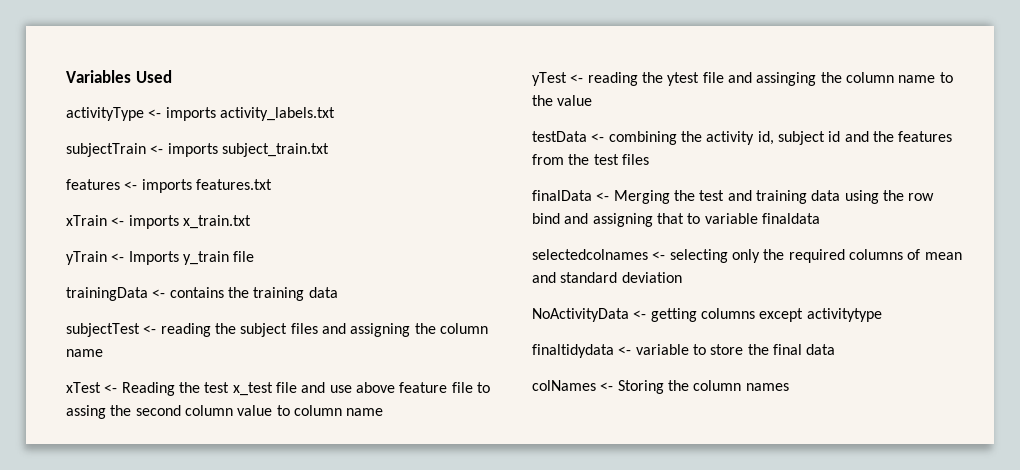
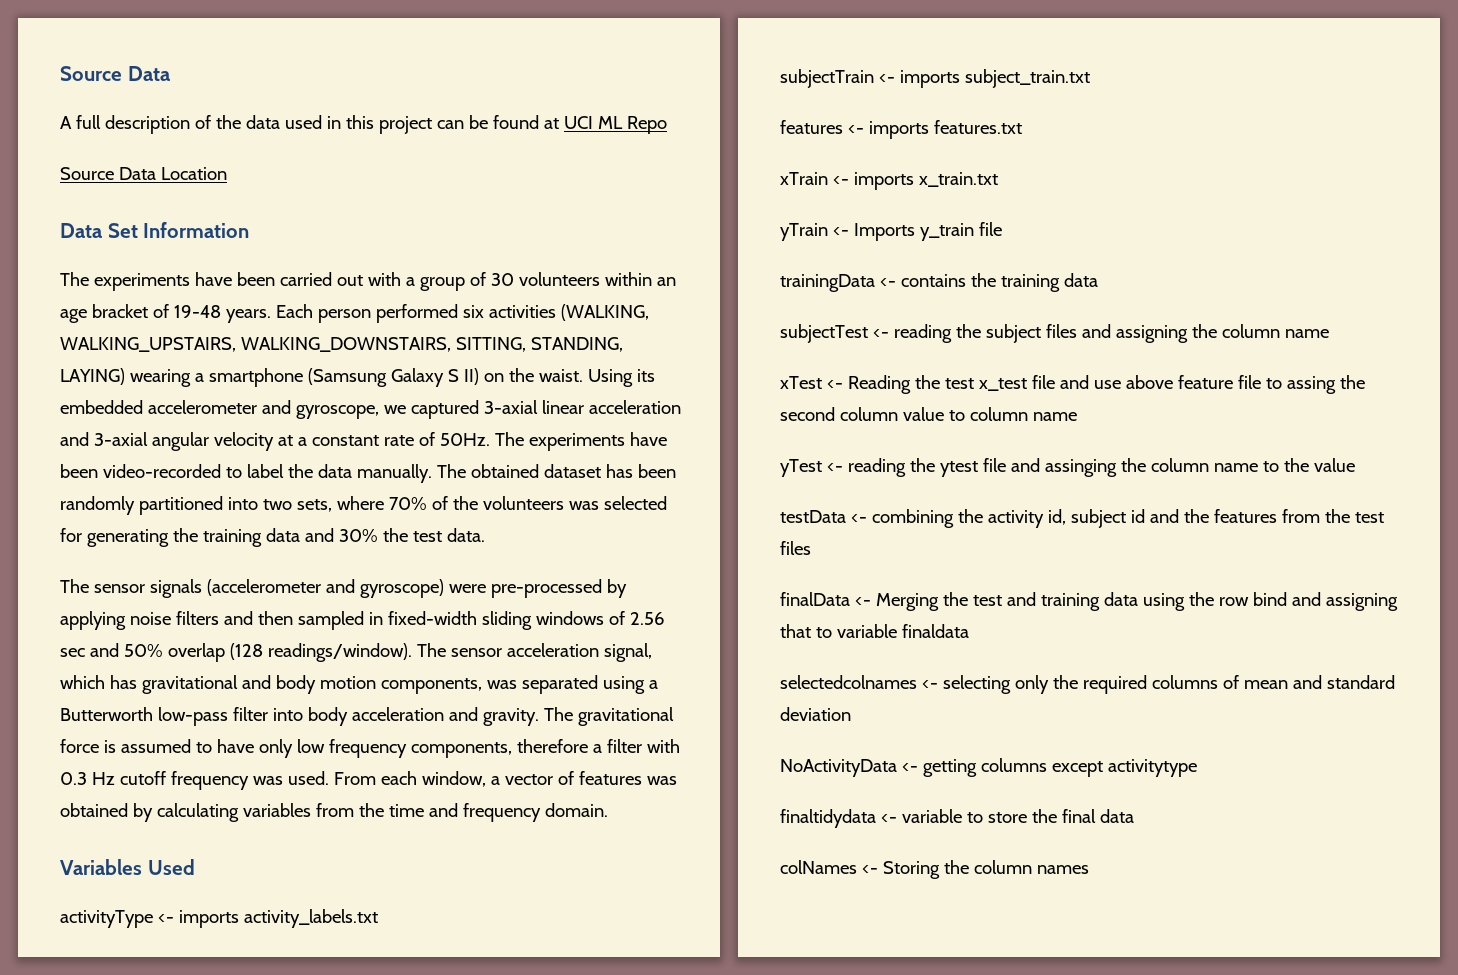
(66, 76) none -> [60,66,170,81] [60,115,667,134] [60,167,227,180] [60,222,250,238] [60,272,676,291] [60,304,649,323] [60,337,623,352] [60,368,655,387] [60,400,681,419] [60,432,667,451] [60,464,676,483] [60,496,667,515] [60,528,485,547] [60,579,627,598] [60,611,665,630] [60,643,652,662] [60,675,658,694] [60,707,674,726] [60,739,680,758] [60,771,677,790] [60,803,608,822] Source Data // A full description of the data used in this project can be found at UCI ML Repo // Source Data Location // Data Set Information // The experiments have been carried out with a group of 30 volunteers within an age bracket of 19-48 years. Each person performed six activities (WALKING, WALKING_UPSTAIRS, WALKING_DOWNSTAIRS, SITTING, STANDING, LAYING) wearing a smartphone (Samsung Galaxy S II) on the waist. Using its embedded accelerometer and gyroscope, we captured 3-axial linear acceleration and 3-axial angular velocity at a constant rate of 50Hz. The experiments have been video-recorded to label the data manually. The obtained dataset has been randomly partitioned into two sets, where 70% of the volunteers was selected for generating the training data and 30% the test data. // The sensor signals (accelerometer and gyroscope) were pre-processed by applying noise filters and then sampled in fixed-width sliding windows of 2.56 sec and 50% overlap (128 readings/window). The sensor acceleration signal, which has gravitational and body motion components, was separated using a Butterworth low-pass filter into body acceleration and gravity. The gravitational force is assumed to have only low frequency components, therefore a filter with 0.3 Hz cutoff frequency was used. From each window, a vector of features was obtained by calculating variables from the time and frequency domain. //

